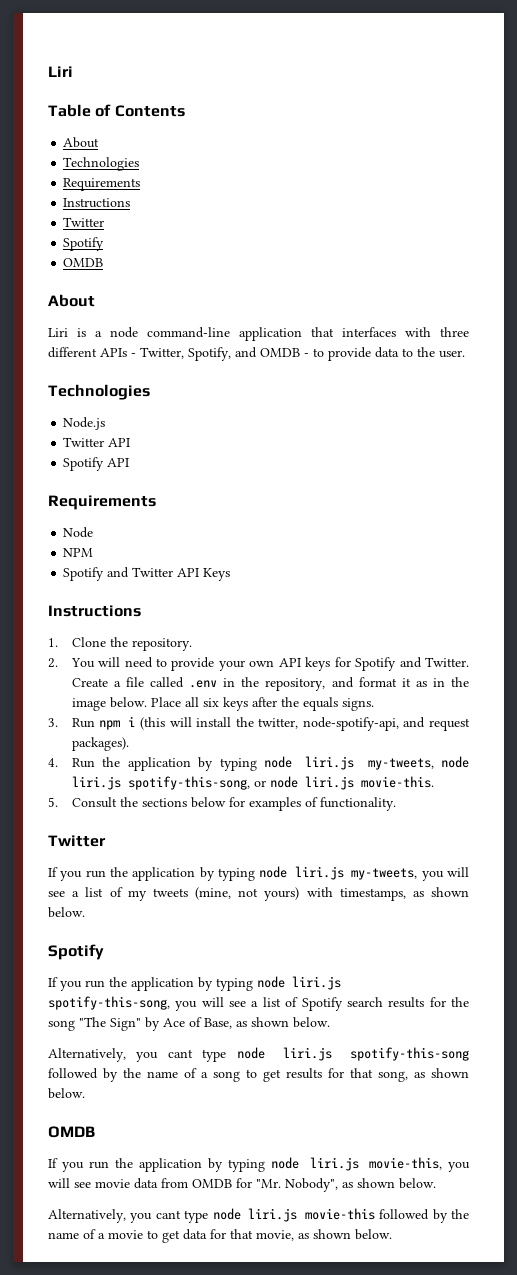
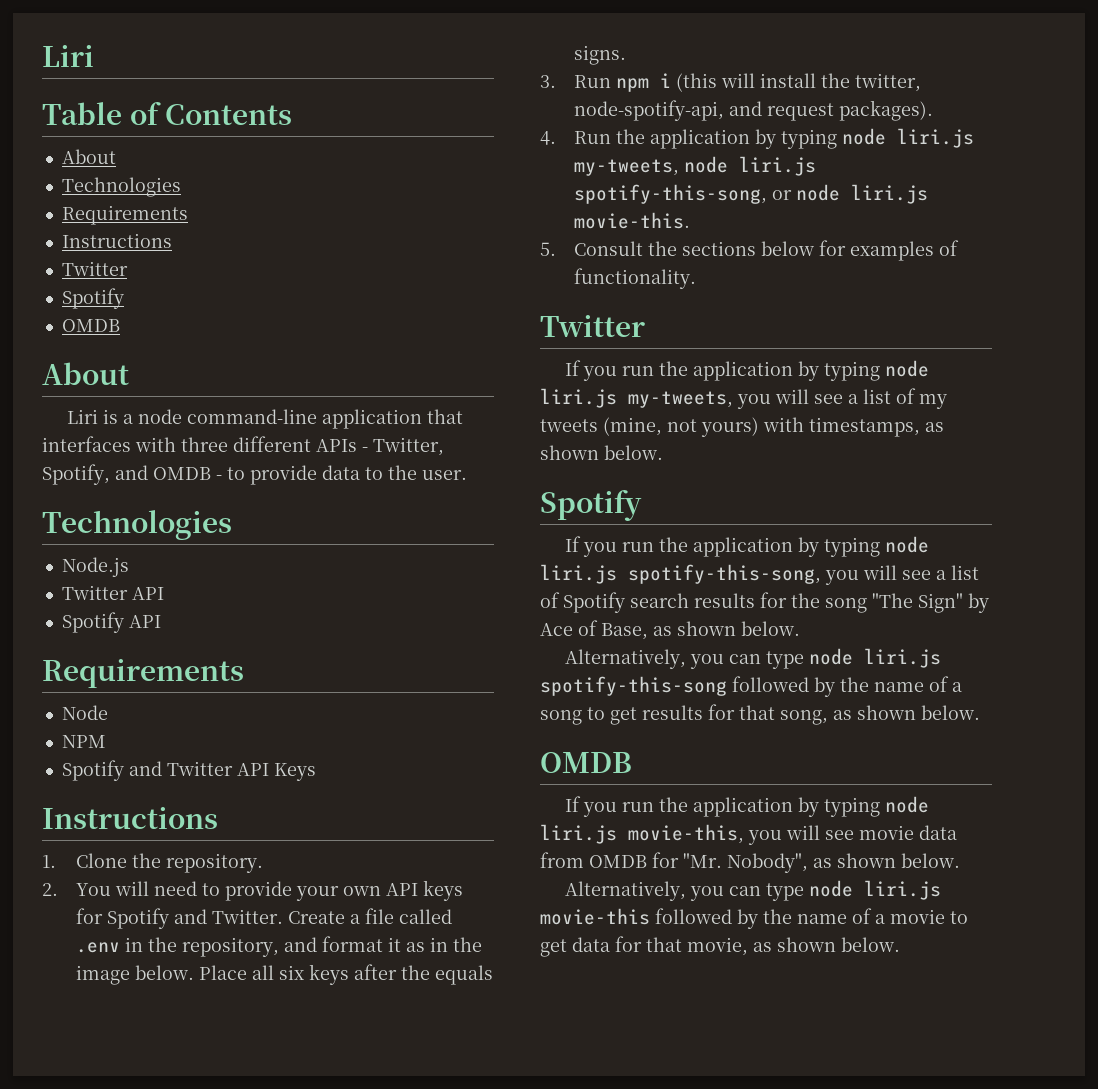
[167,1049,193,1058] cant -> [728,654,761,664] can
[155,1210,181,1219] cant -> [728,886,761,896] can

